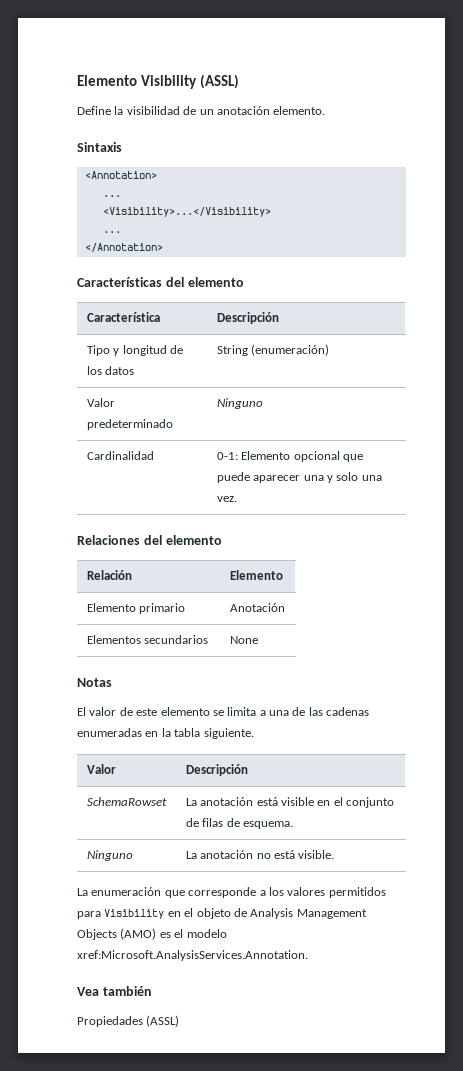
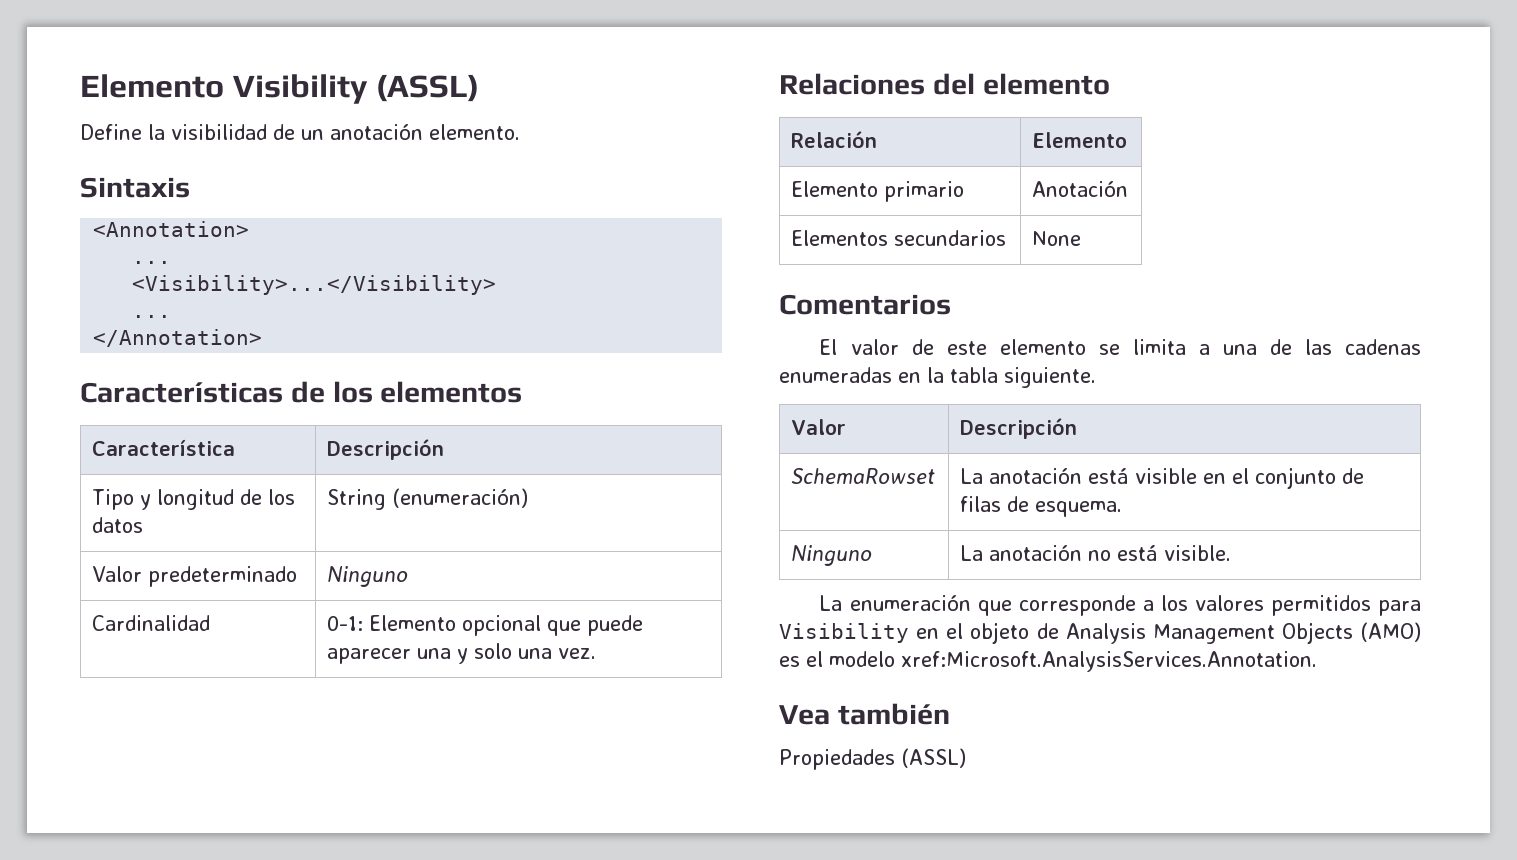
[165,277,244,287] del elemento -> [290,381,523,403] de los elementos
[77,678,112,687] Notas -> [779,294,951,315] Comentarios

